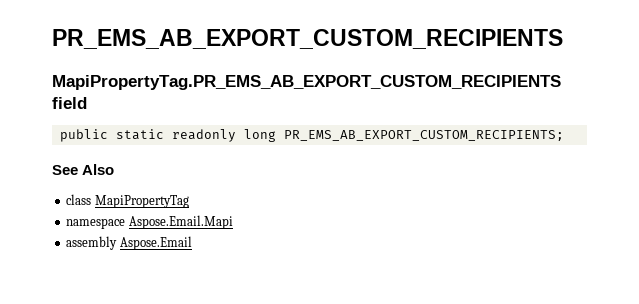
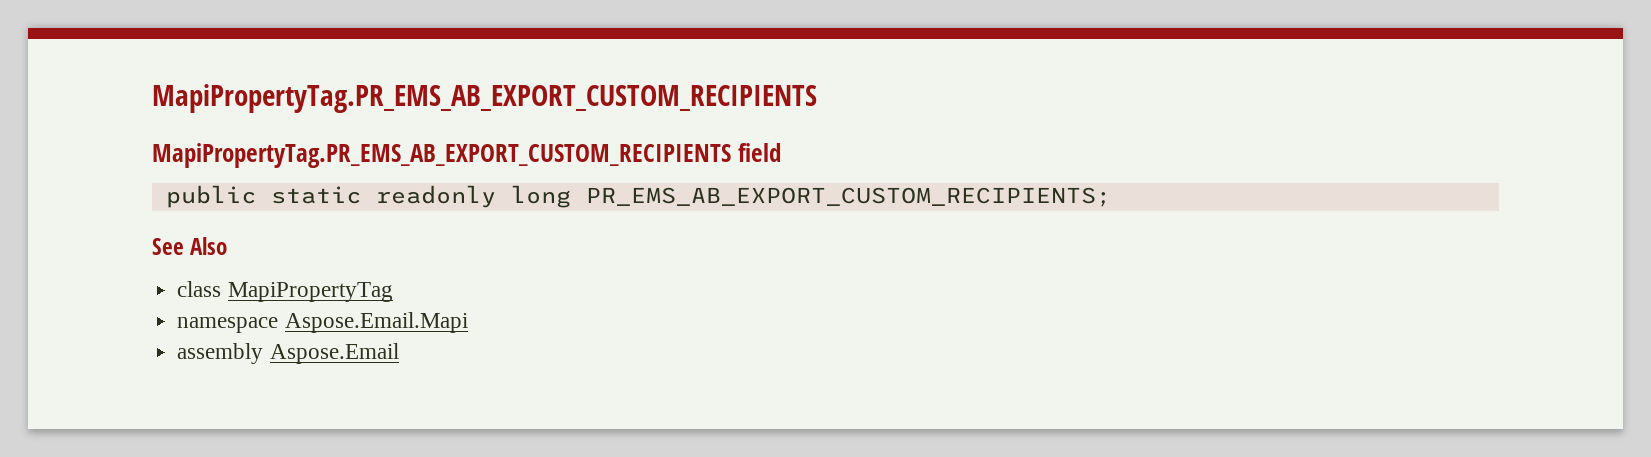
[52,29,563,49] PR_EMS_AB_EXPORT_CUSTOM_RECIPIENTS -> [152,84,817,113] MapiPropertyTag.PR_EMS_AB_EXPORT_CUSTOM_RECIPIENTS

